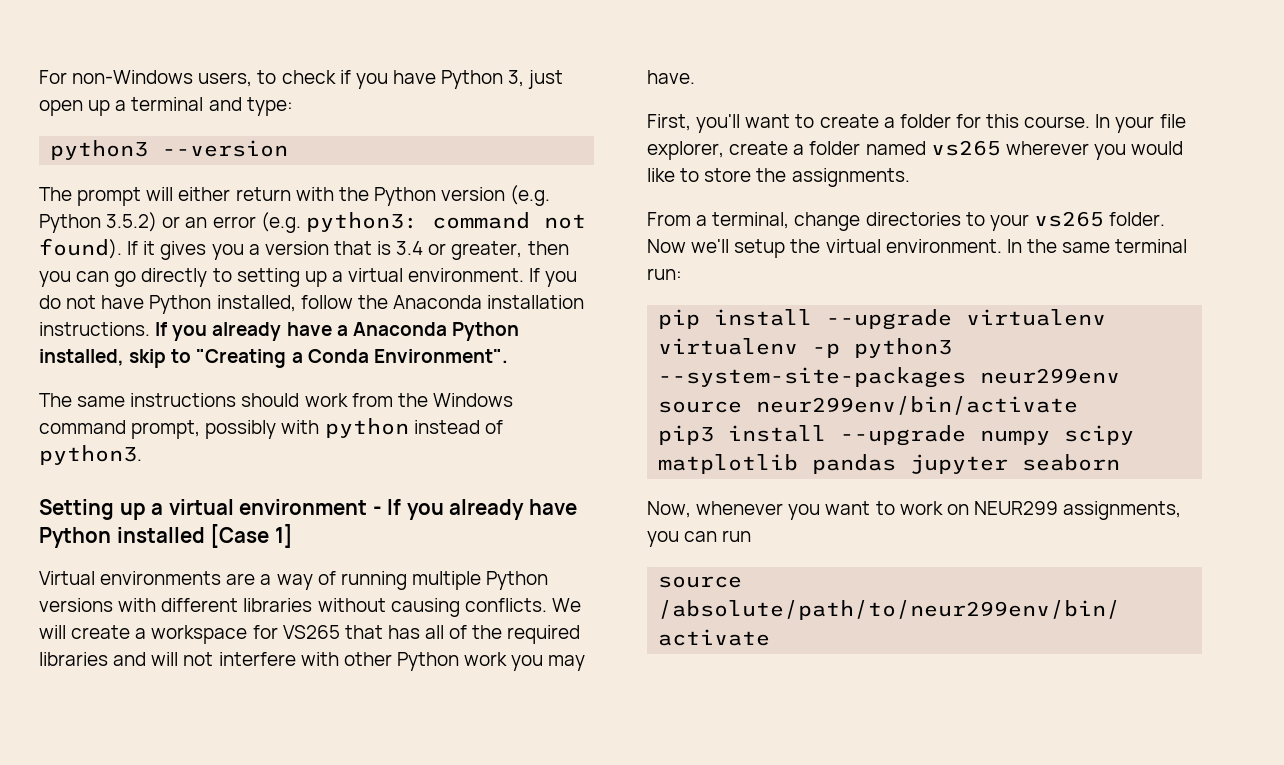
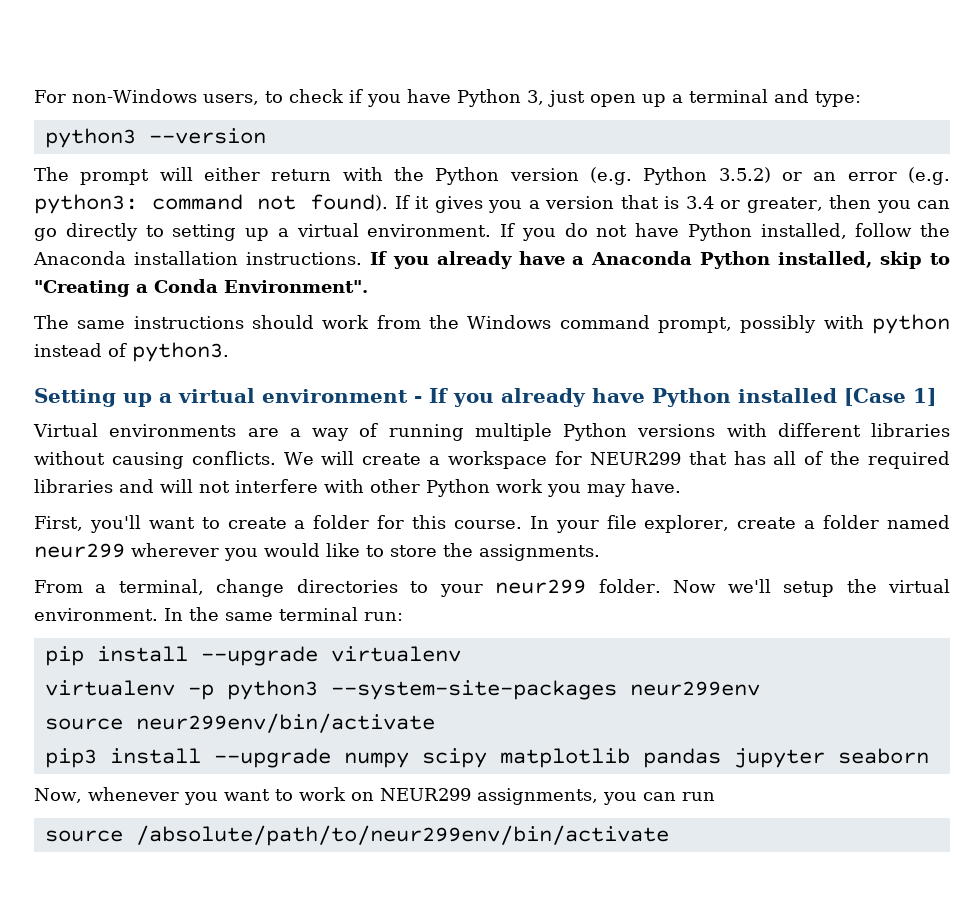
[282,625,340,639] VS265 -> [589,452,681,465] NEUR299
[930,140,1001,156] vs265 -> [34,543,125,558] neur299
[1033,211,1104,227] vs265 -> [495,579,587,594] neur299

